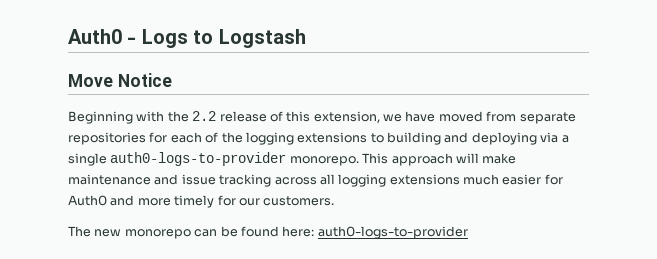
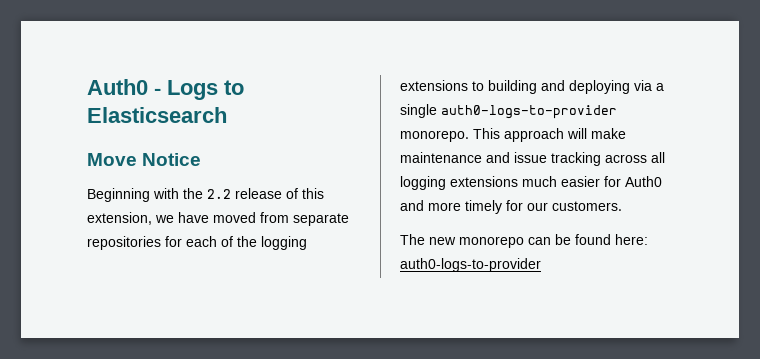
[218,29,306,48] Logstash -> [87,107,227,123] Elasticsearch

